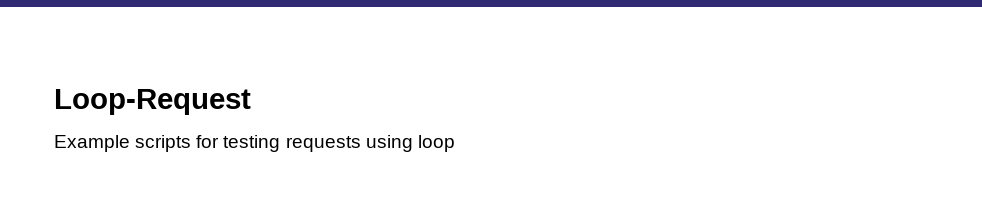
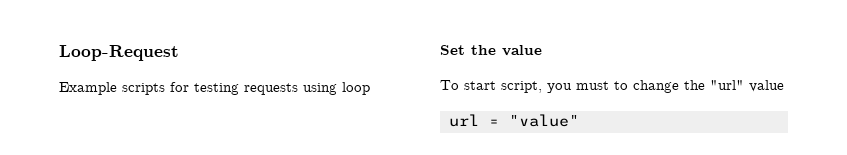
(455, 143) none -> [440,45,542,56] [440,80,784,93] [448,114,579,127] // Set the value // To start script, you must to change the "url" value // url = "value"

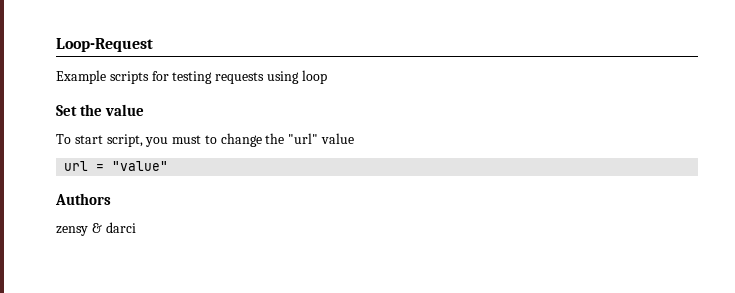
(579, 120) none -> [55,193,111,205] [56,222,136,236] // Authors // zensy & darci

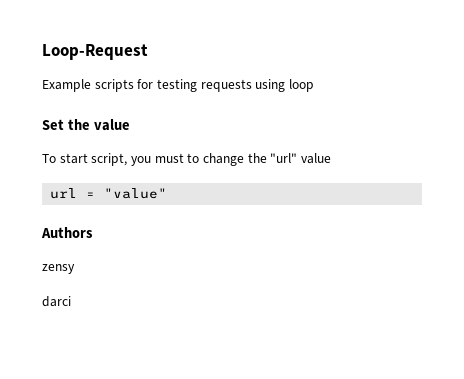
[91,223,102,233] & -> (75, 269) //

